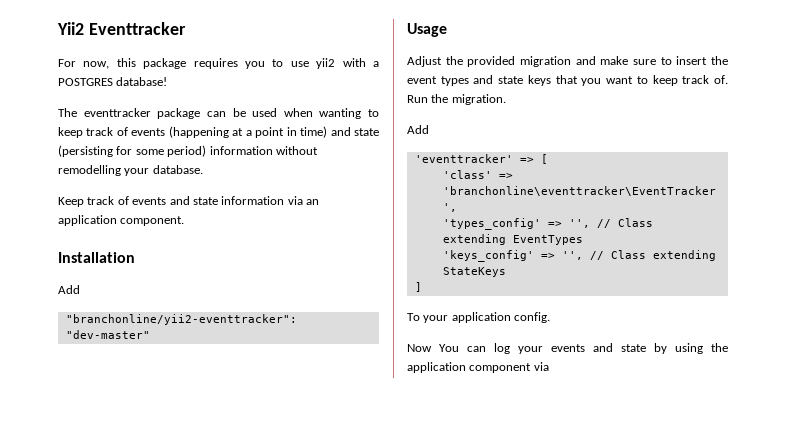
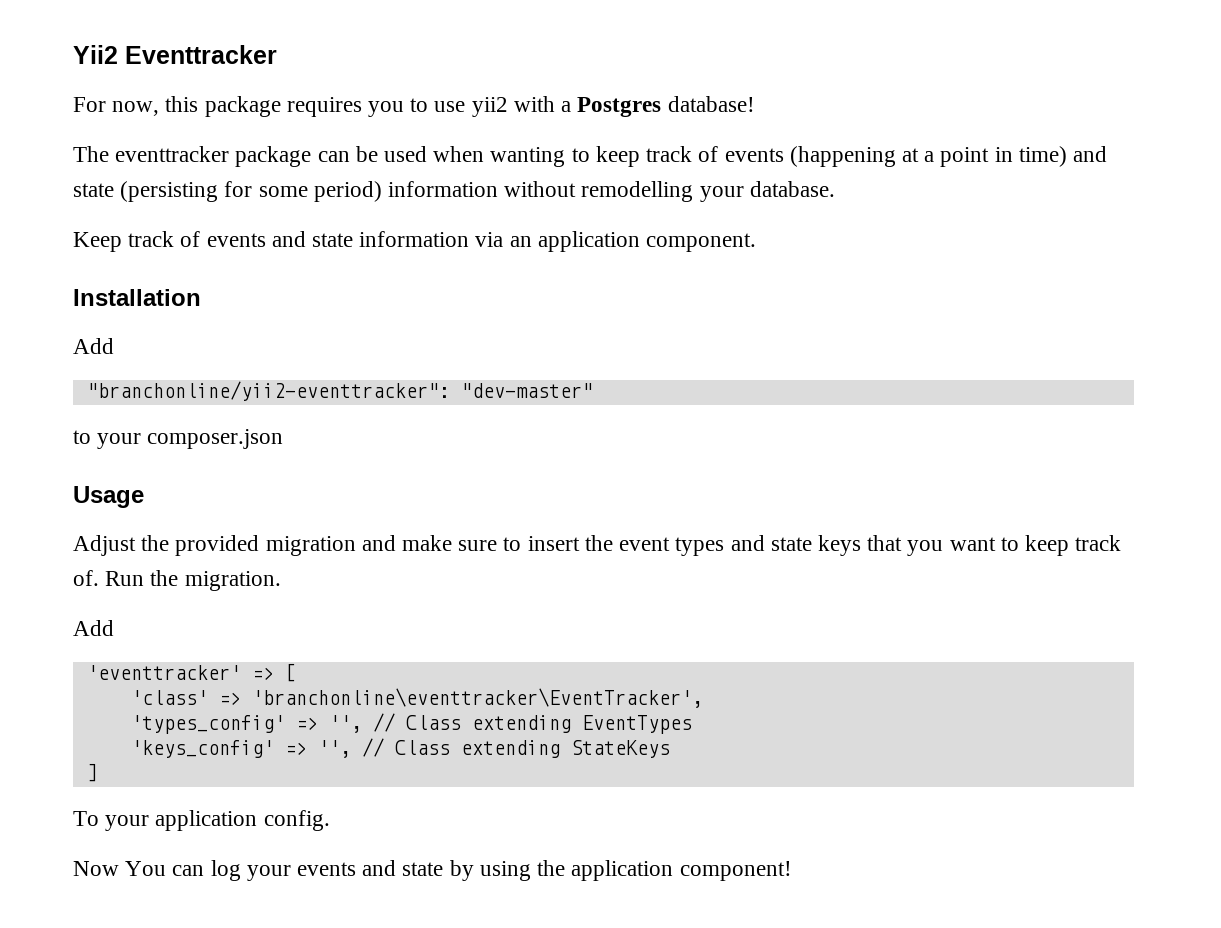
[58,78,113,86] POSTGRES -> [577,97,662,117] Postgres
(150, 334) none -> [73,429,284,449] // to your composer.json
[469,362,549,373] component via -> [679,861,792,881] component!

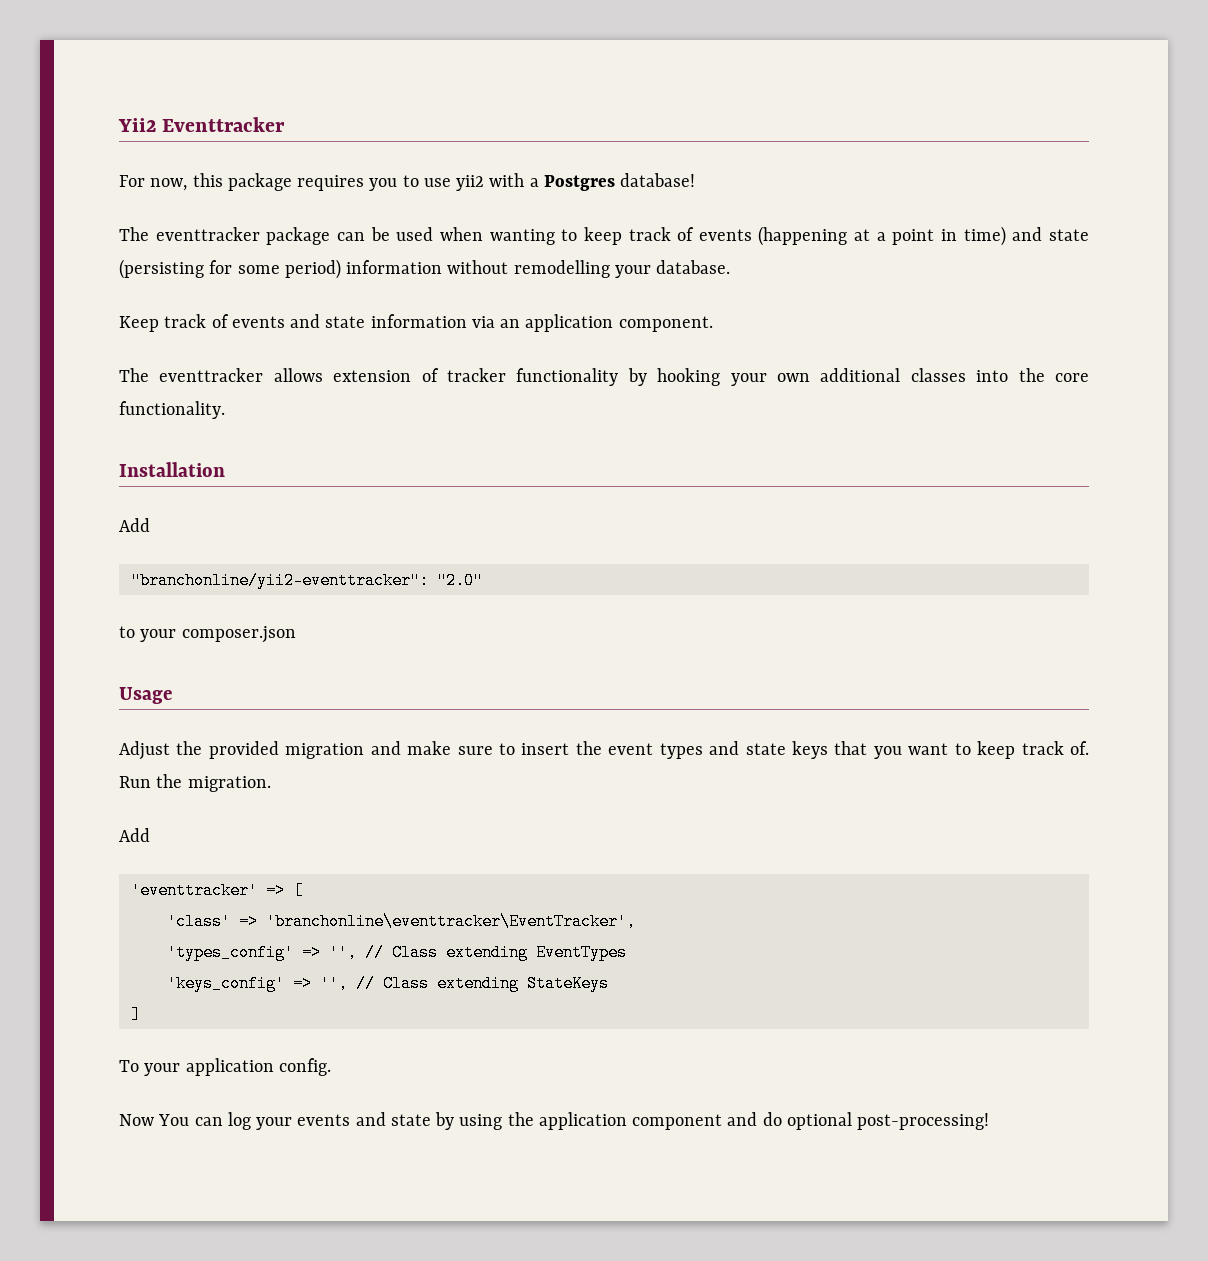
(757, 242) none -> [119,368,1089,386] [119,401,225,419] // The eventtracker allows extension of tracker functionality by hooking your own additional classes into the core functionality.
[460,383,593,398] "dev-master" -> [436,572,483,589] "2.0"
[679,861,792,881] component! -> [632,1112,990,1130] component and do optional post-processing!

